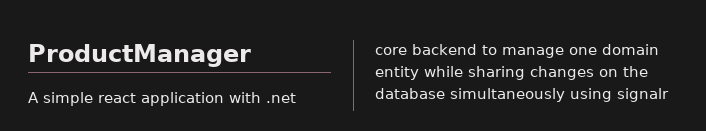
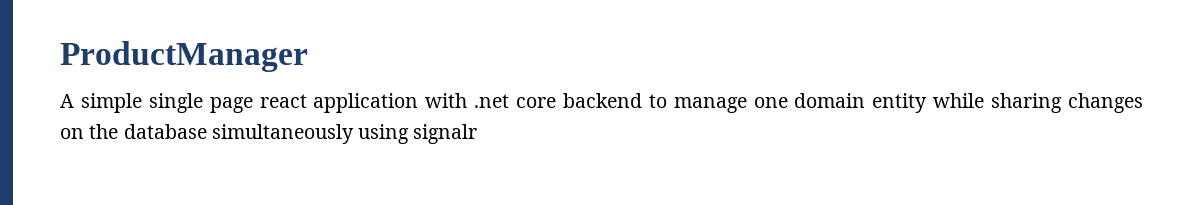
(93, 99) none -> [148,93,253,113] single page

